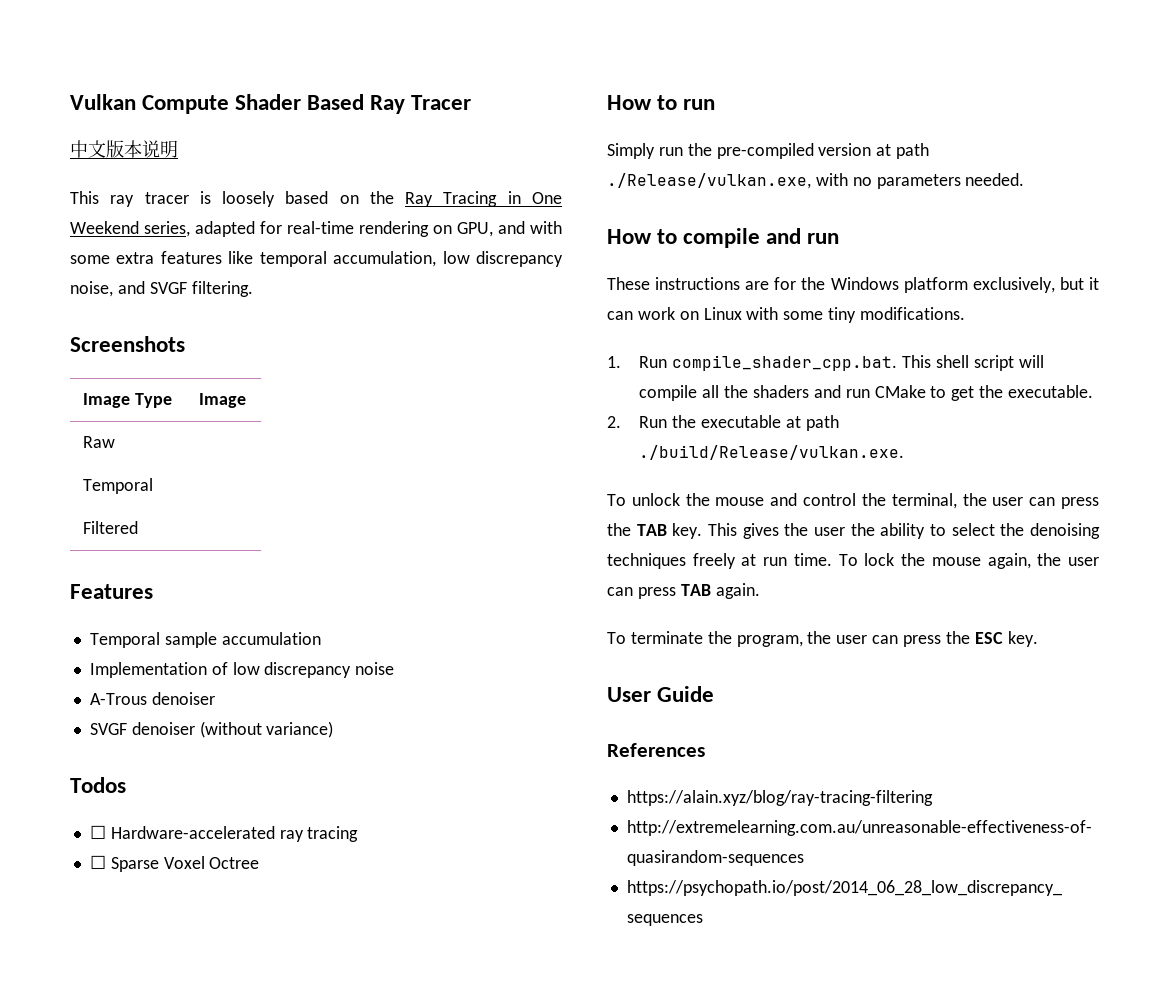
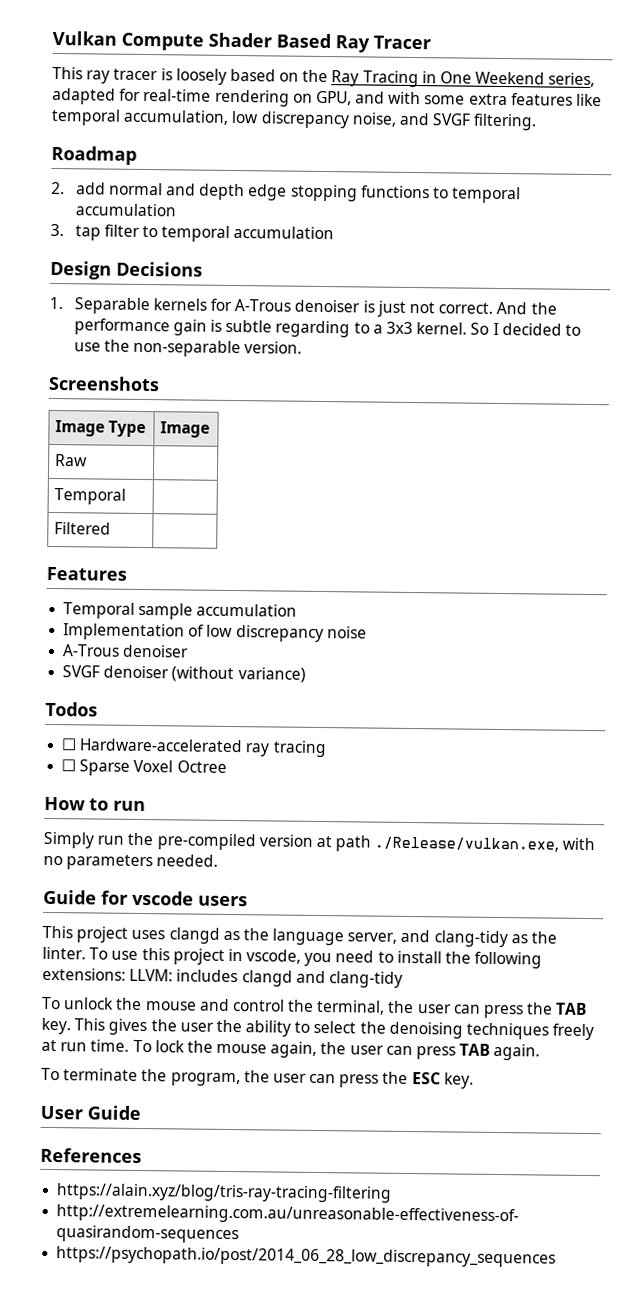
[70,140,178,158] // 中文版本说明 -> (431, 42) none
(253, 289) none -> [51,145,137,165] [51,181,522,204] [74,203,176,217] [50,223,335,242] [50,260,203,280] [49,296,557,317] [73,318,581,338] [73,339,303,358] // Roadmap // 2. add normal and depth edge stopping functions to temporal accumulation // 3. tap filter to temporal accumulation // Design Decisions // 1. Separable kernels for A-Trous denoiser is just not correct. And the performance gain is subtle regarding to a 3x3 kernel. So I decided to use the non-separable version.
[607,228,840,248] [607,277,1099,293] [607,307,966,323] [607,355,1044,371] [639,385,1093,401] [607,415,839,431] [639,445,905,460] How to compile and run // These instructions are for the Windows platform exclusively, but it can work on Linux with some tiny modifications. // 1. Run compile_shader_cpp.bat. This shell script will compile all the shaders and run CMake to get the executable. // 2. Run the executable at path ./build/Release/vulkan.exe. -> [43,889,248,907] [42,925,558,948] [42,946,543,969] [42,967,403,988] Guide for vscode users // This project uses clangd as the language server, and clang-tidy as the linter. To use this project in vscode, you need to install the following extensions: LLVM: includes clangd and clang-tidy
[626,790,933,806] https://alain.xyz/blog/ray-tracing-filtering -> [56,1183,393,1203] https://alain.xyz/blog/tris-ray-tracing-filtering

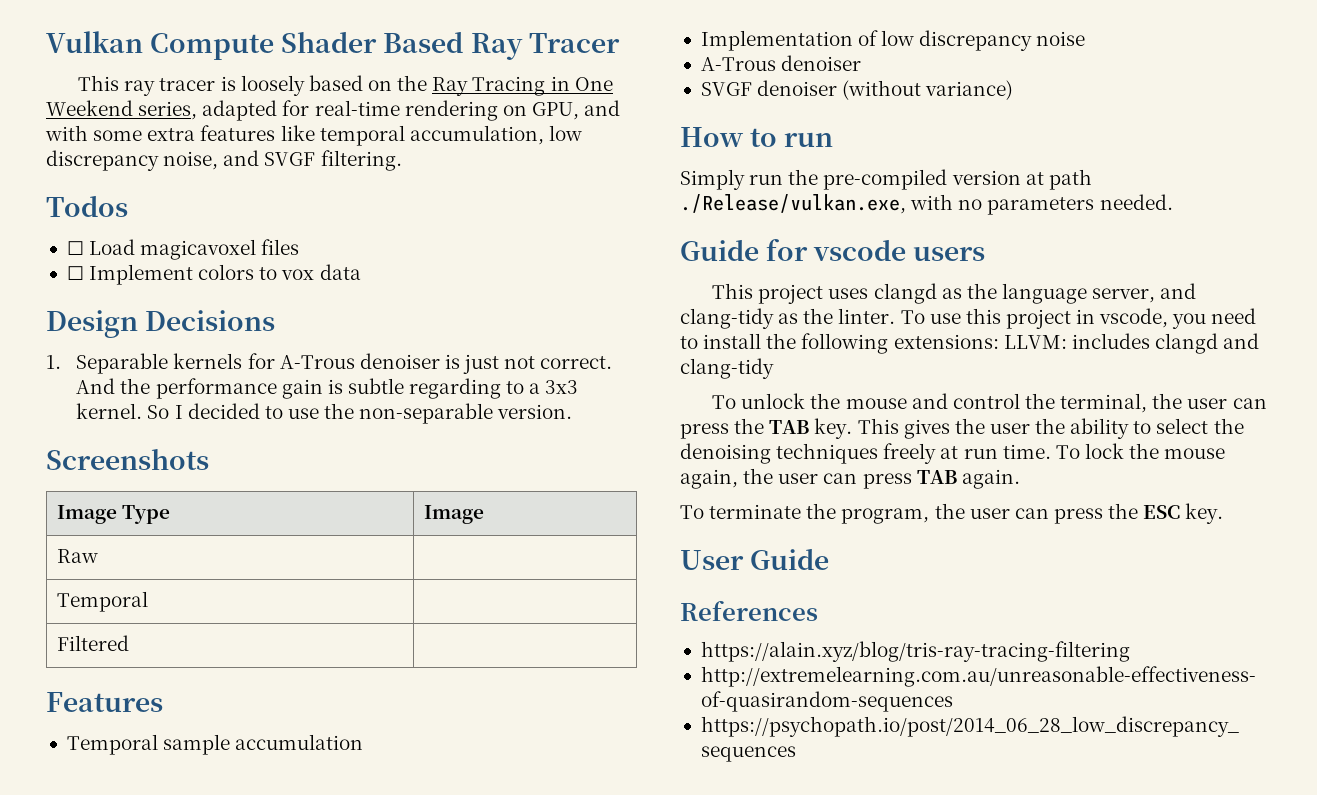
[51,145,137,165] [51,181,522,204] [74,203,176,217] [50,223,335,242] Roadmap // 2. add normal and depth edge stopping functions to temporal accumulation // 3. tap filter to temporal accumulation -> [46,195,128,217] [66,239,300,260] [66,264,361,285] Todos // ☐ Load magicavoxel files // ☐ Implement colors to vox data
[45,701,98,717] [61,738,326,758] [61,759,227,776] // Todos // ☐ Hardware-accelerated ray tracing // ☐ Sparse Voxel Octree -> (1014, 90) none

